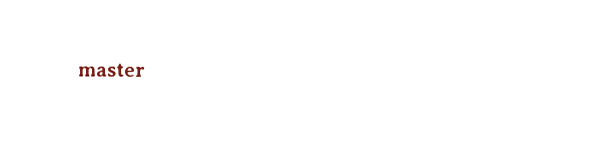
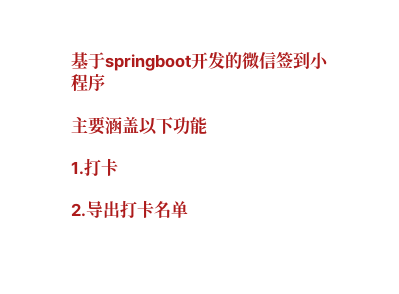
[78,63,146,77] master -> [71,52,329,71] [71,74,105,92] [71,116,207,135] [71,158,118,176] [71,200,188,218] 基于springboot开发的微信签到小程序 // 主要涵盖以下功能 // 1.打卡 // 2.导出打卡名单

